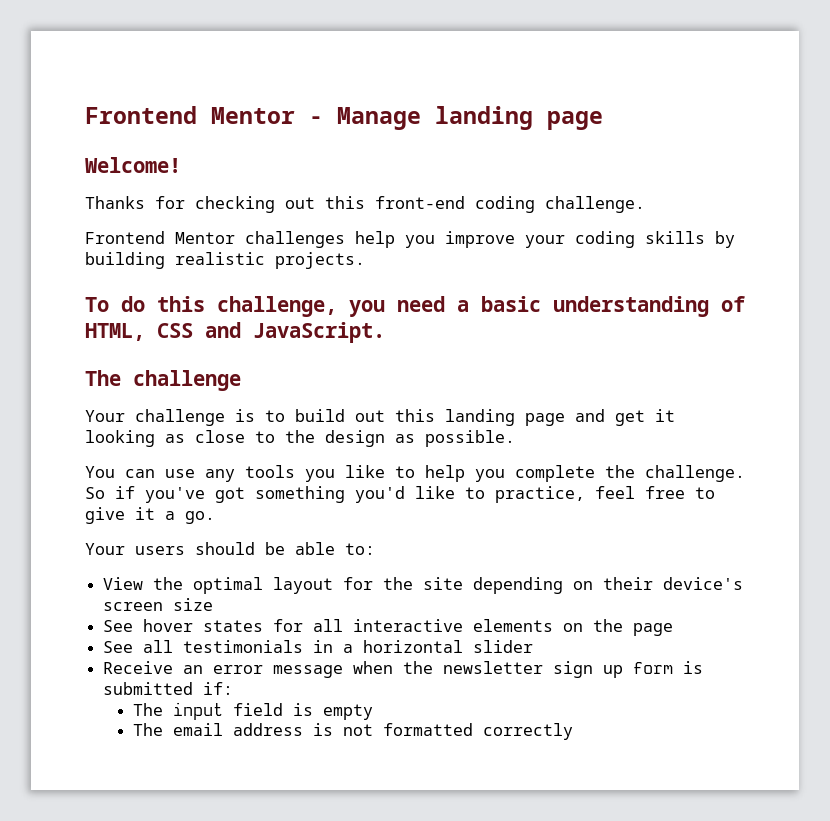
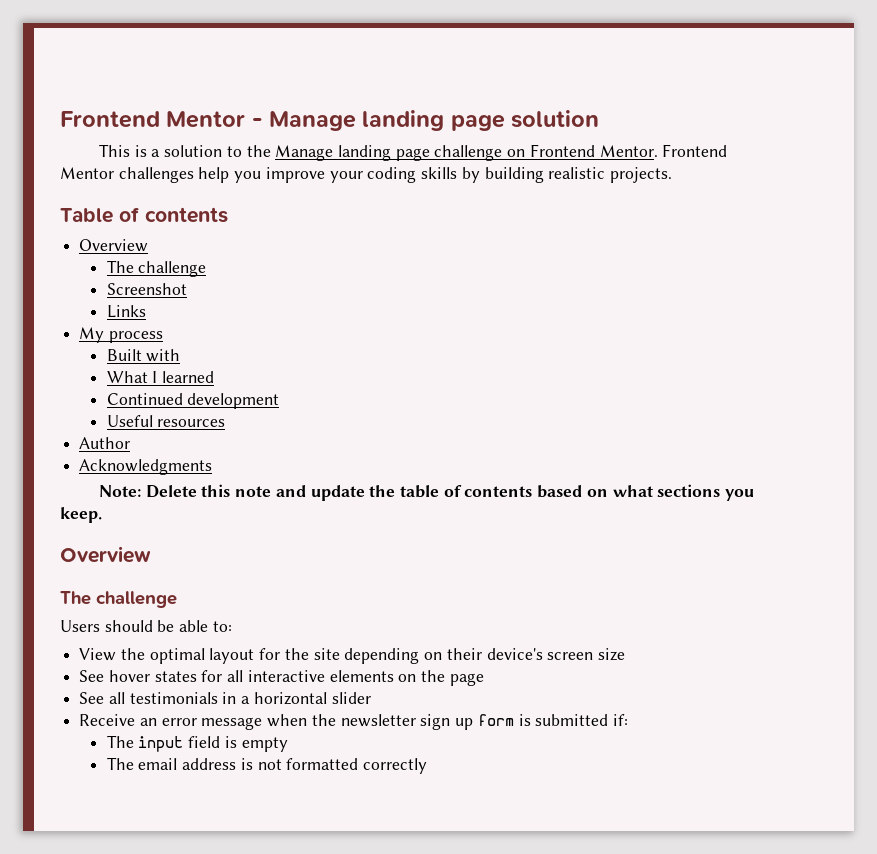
[85,157,181,173] [85,196,645,213] // Welcome! // Thanks for checking out this front-end coding challenge. // -> [511,110,600,128] [98,144,658,161] solution // This is a solution to the Manage landing page challenge on Frontend Mentor.
[85,296,745,317] [85,322,385,343] [85,370,241,391] [85,409,675,426] [85,430,515,447] [85,465,745,482] [85,486,715,503] [85,507,215,524] [85,543,185,555] To do this challenge, you need a basic understanding of HTML, CSS and JavaScript. // The challenge // Your challenge is to build out this landing page and get it looking as close to the design as possible. // You can use any tools you like to help you complete the challenge. So if you've got something you'd like to practice, feel free to give it a go. // Your users -> [60,207,228,223] [79,239,149,252] [106,260,207,277] [106,283,187,295] [106,305,146,318] [79,327,163,343] [106,349,181,362] [106,371,215,383] [106,393,280,409] [106,415,226,427] [79,437,131,449] [79,459,213,475] [98,484,755,501] [60,507,102,523] [60,546,151,563] [60,591,177,608] [60,620,100,632] Table of contents // Overview // The challenge // Screenshot // Links // My process // Built with // What I learned // Continued development // Useful resources // Author // Acknowledgments // Note: Delete this note and update the table of contents based on what sections you keep. // Overview // The challenge // Users

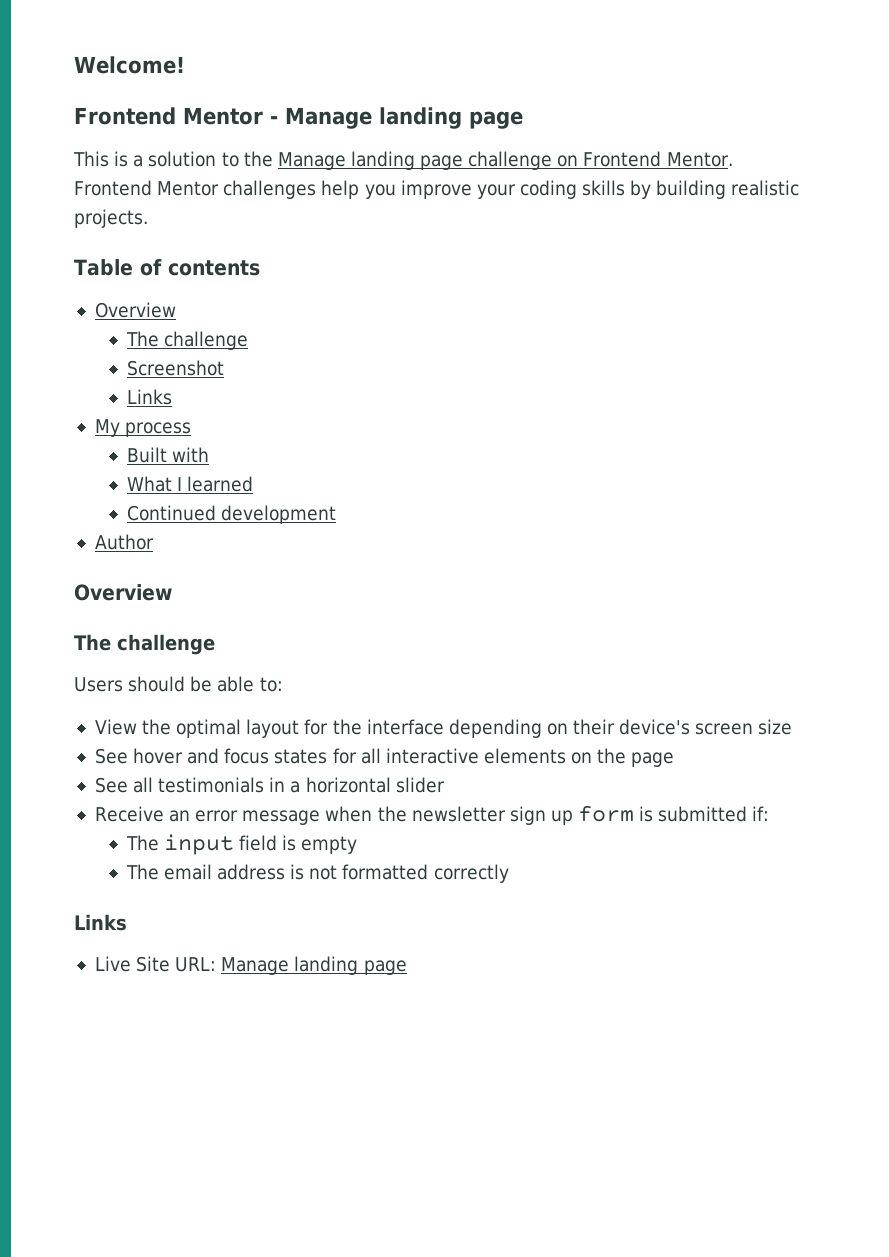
(60, 119) none -> [74,56,185,74] Welcome! //
[511,110,600,128] solution -> (523, 120) none
[106,415,226,427] // Useful resources -> (336, 514) none
[79,459,213,475] [98,484,755,501] [60,507,102,523] // Acknowledgments // Note: Delete this note and update the table of contents based on what sections you keep. -> (154, 542) none
[313,648,340,660] site -> [366,719,444,735] interface
(150, 676) none -> [187,748,270,764] and focus
(428, 766) none -> [74,914,127,931] [94,956,407,975] // Links // Live Site URL: Manage landing page

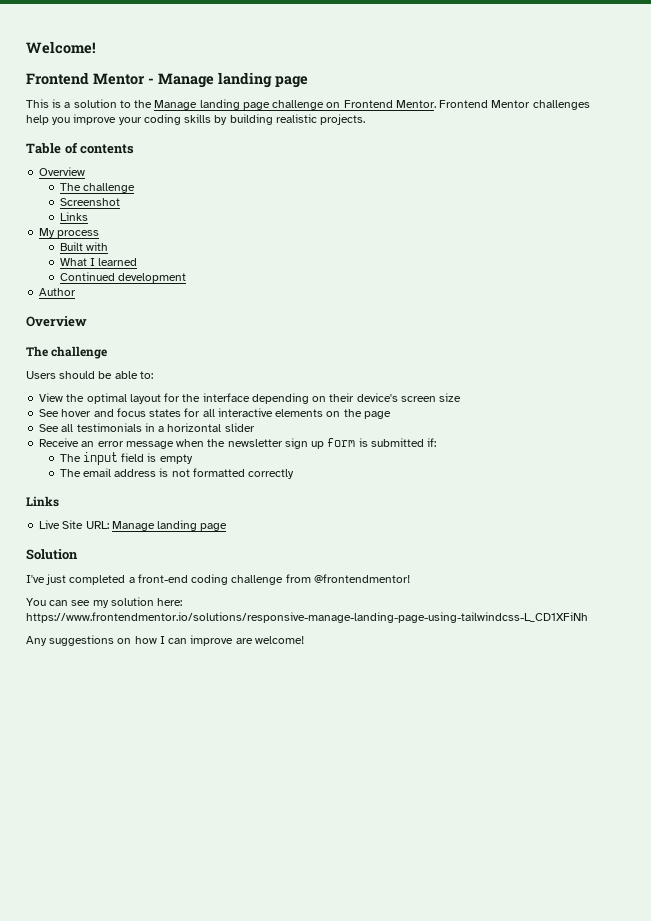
(407, 967) none -> [26,549,78,560] [26,574,410,585] [26,597,183,608] [26,612,588,623] [26,635,304,646] // Solution // I've just completed a front-end coding challenge from @frontendmentor! // You can see my solution here: https://www.frontendmentor.io/solutions/responsive-manage-landing-page-using-tailwindcss-L_CD1XFiNh // Any suggestions on how I can improve are welcome!

